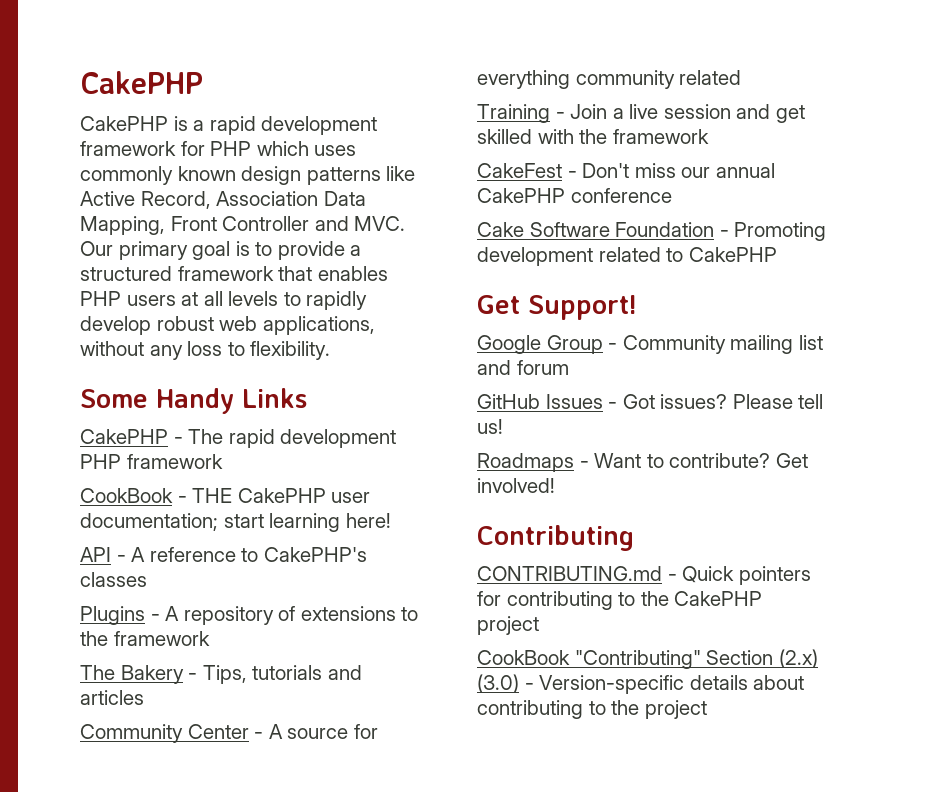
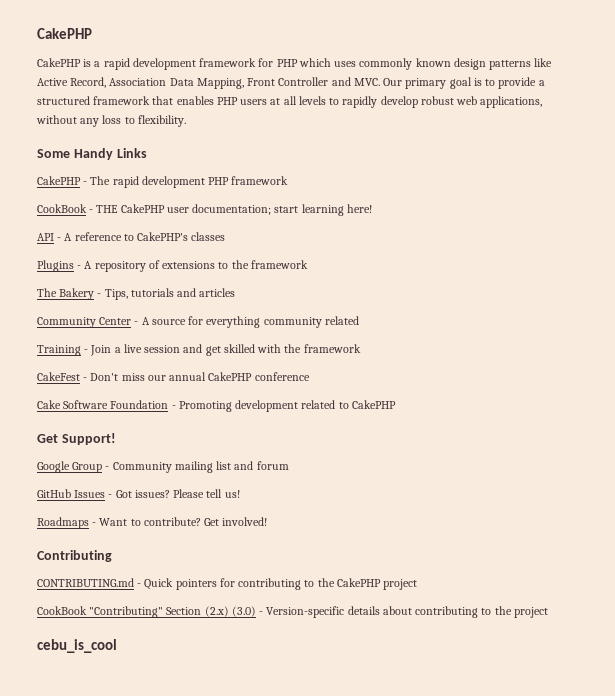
(707, 709) none -> [37,639,117,653] // cebu_is_cool

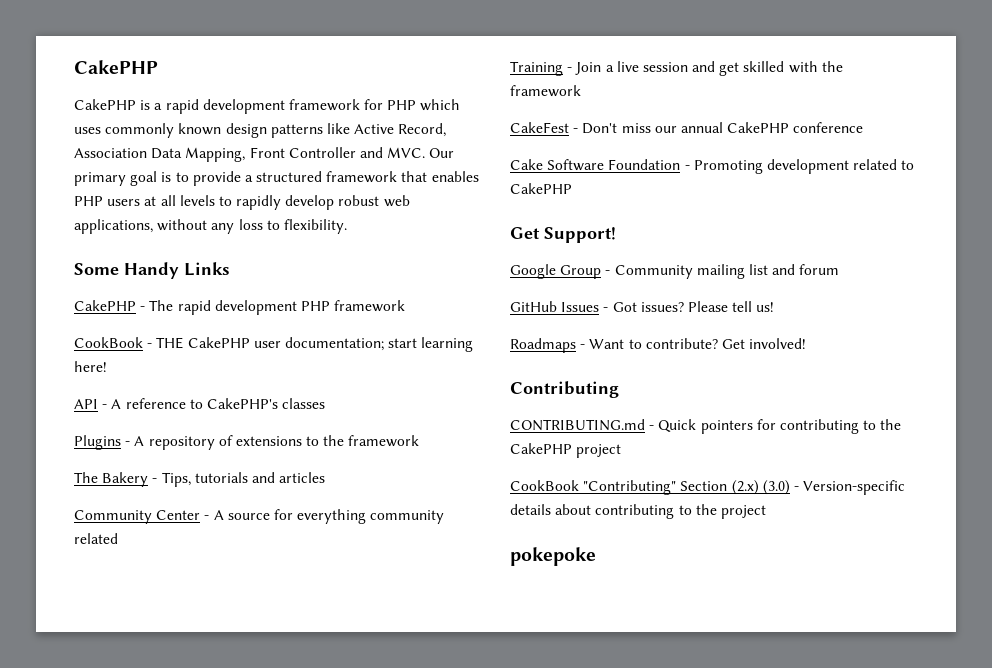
[37,639,117,653] cebu_is_cool -> [510,547,596,566] pokepoke

